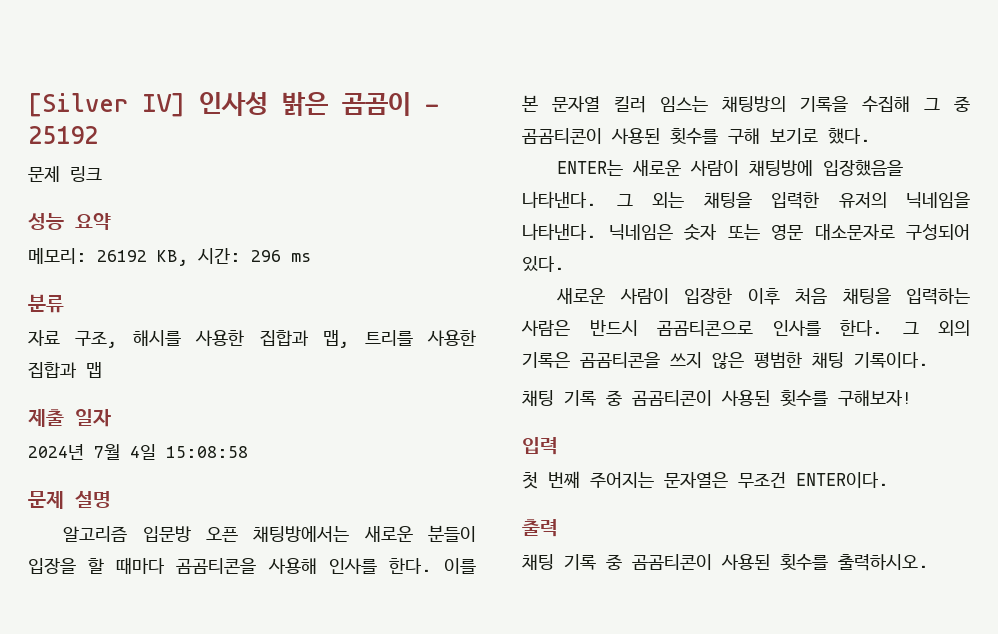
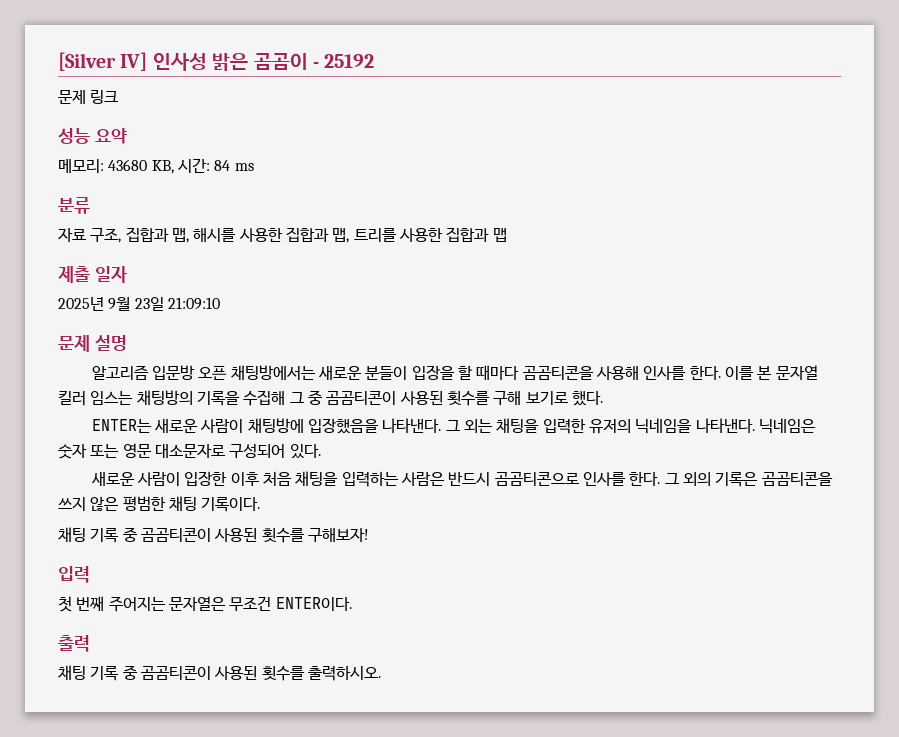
[97,250,147,262] 26192 -> [108,159,148,171] 43680
[251,250,281,262] 296 -> [214,160,231,171] 84
(118, 339) none -> [125,227,189,243] 집합과 맵,
[28,444,248,460] 2024년 7월 4일 15:08:58 -> [58,296,220,311] 2025년 9월 23일 21:09:10

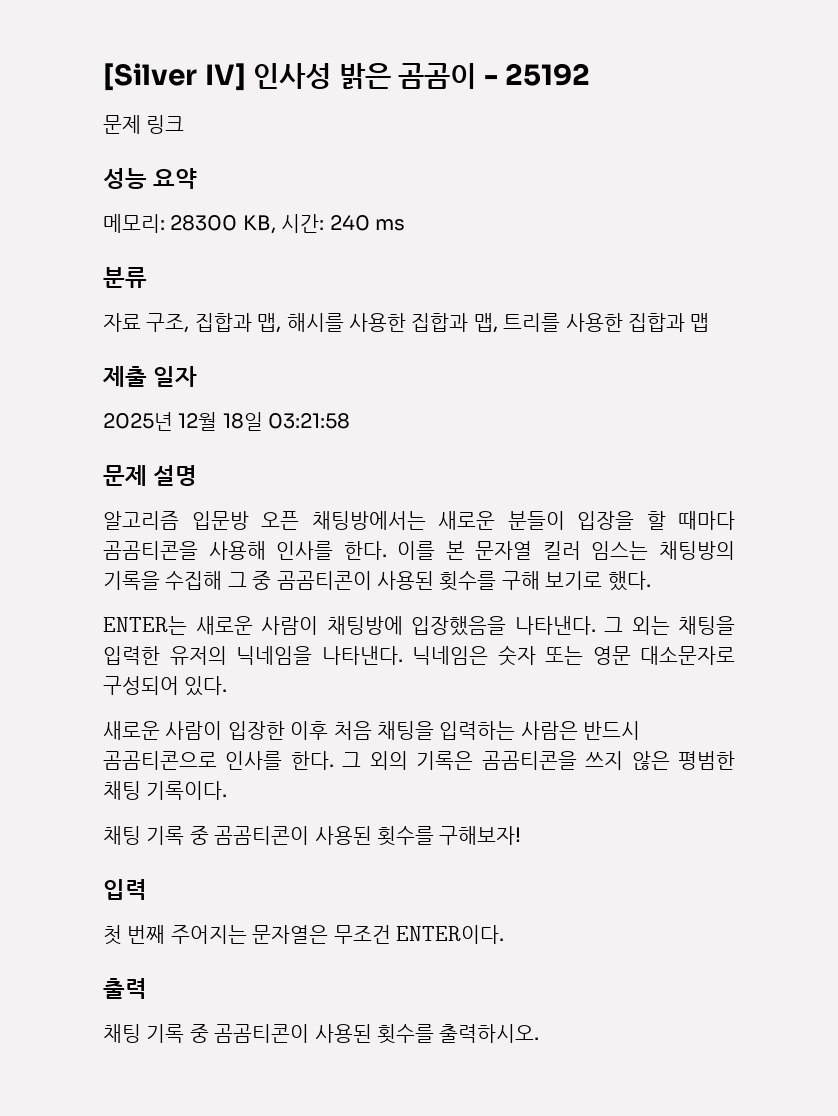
[108,159,148,171] 43680 -> [170,215,238,231] 28300
[214,160,231,171] 84 -> [329,215,370,231] 240
[108,296,220,311] 9월 23일 21:09:10 -> [178,412,351,431] 12월 18일 03:21:58

